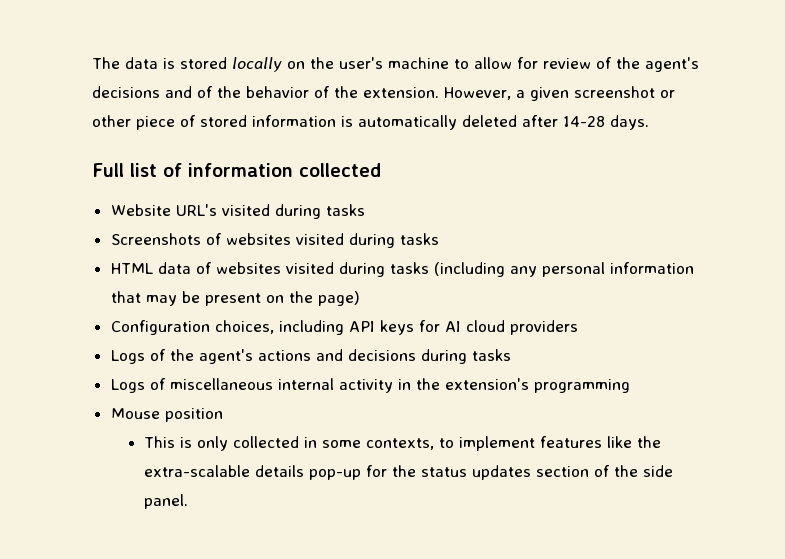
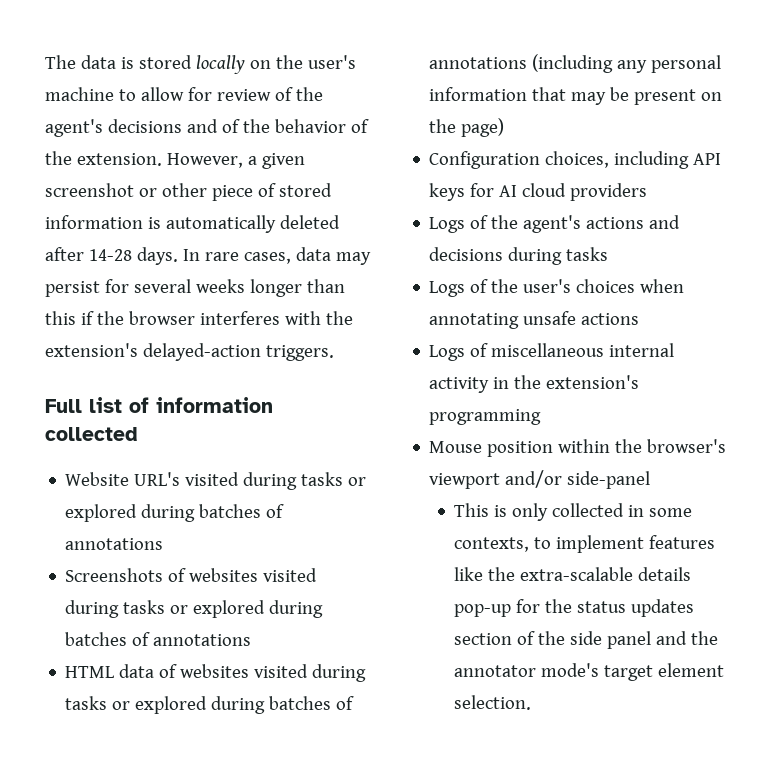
(649, 122) none -> [182,247,371,265] [45,279,345,297] [45,311,353,325] [45,343,334,361] In rare cases, data may persist for several weeks longer than this if the browser interferes with the extension's delayed-action triggers.
(365, 210) none -> [348,477,367,486] [65,504,285,522] [65,538,164,550] or explored during batches of annotations
(439, 239) none -> [170,600,324,618] [65,632,252,646] or explored during batches of annotations
(429, 268) none -> [112,696,355,714] [429,57,528,69] or explored during batches of annotations
(511, 355) none -> [429,279,685,297] [429,311,640,329] // Logs of the user's choices when annotating unsafe actions
(223, 415) none -> [558,439,727,453] [429,470,651,489] within the browser's viewport and/or side-panel
[144,494,189,509] panel. -> [607,631,719,649] [454,663,725,681] [454,695,532,710] panel and the annotator mode's target element selection.

